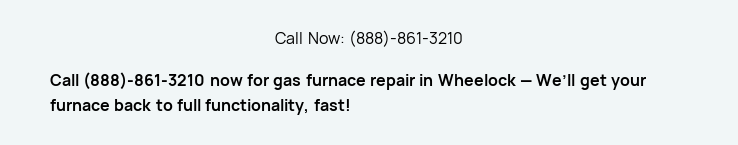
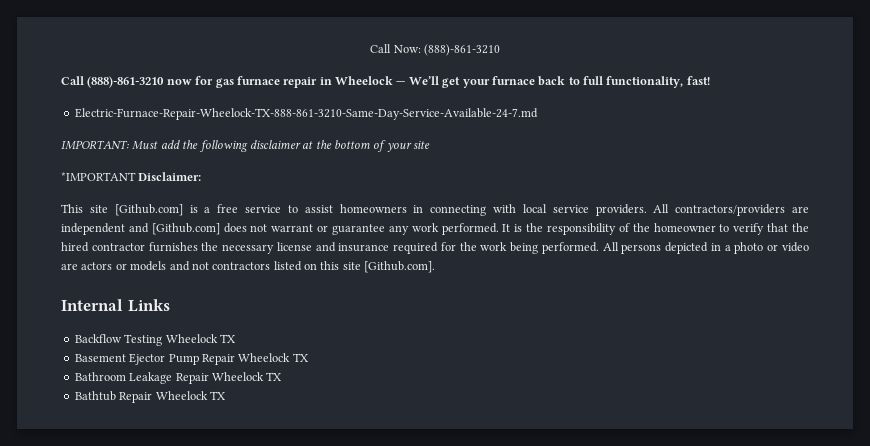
(351, 105) none -> [74,108,538,120] [61,140,431,152] [61,172,202,181] [61,204,810,216] [61,223,809,235] [61,242,810,254] [61,261,436,273] [61,299,170,312] [74,334,236,346] [74,353,309,365] [74,372,283,384] [74,391,226,403] // Electric-Furnace-Repair-Wheelock-TX-888-861-3210-Same-Day-Service-Available-24-7.md // IMPORTANT: Must add the following disclaimer at the bottom of your site // *IMPORTANT Disclaimer: // This site [Github.com] is a free service to assist homeowners in connecting with local service providers. All contractors/providers are independent and [Github.com] does not warrant or guarantee any work performed. It is the responsibility of the homeowner to verify that the hired contractor furnishes the necessary license and insurance required for the work being performed. All persons depicted in a photo or video are actors or models and not contractors listed on this site [Github.com]. // Internal Links // Backflow Testing Wheelock TX // Basement Ejector Pump Repair Wheelock TX // Bathroom Leakage Repair Wheelock TX // Bathtub Repair Wheelock TX

